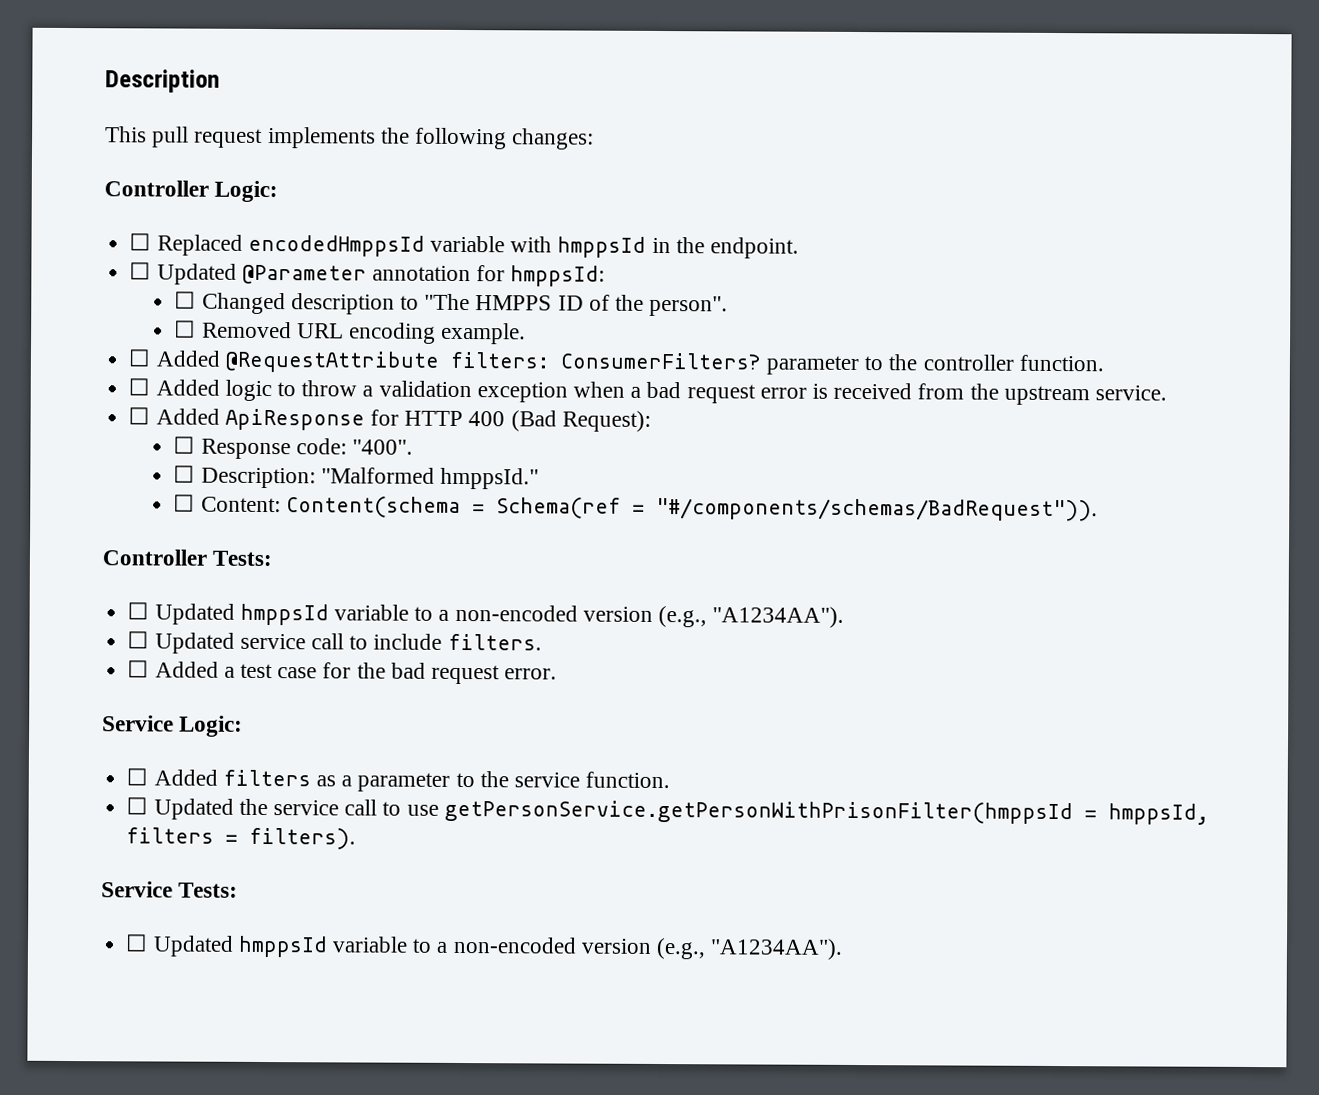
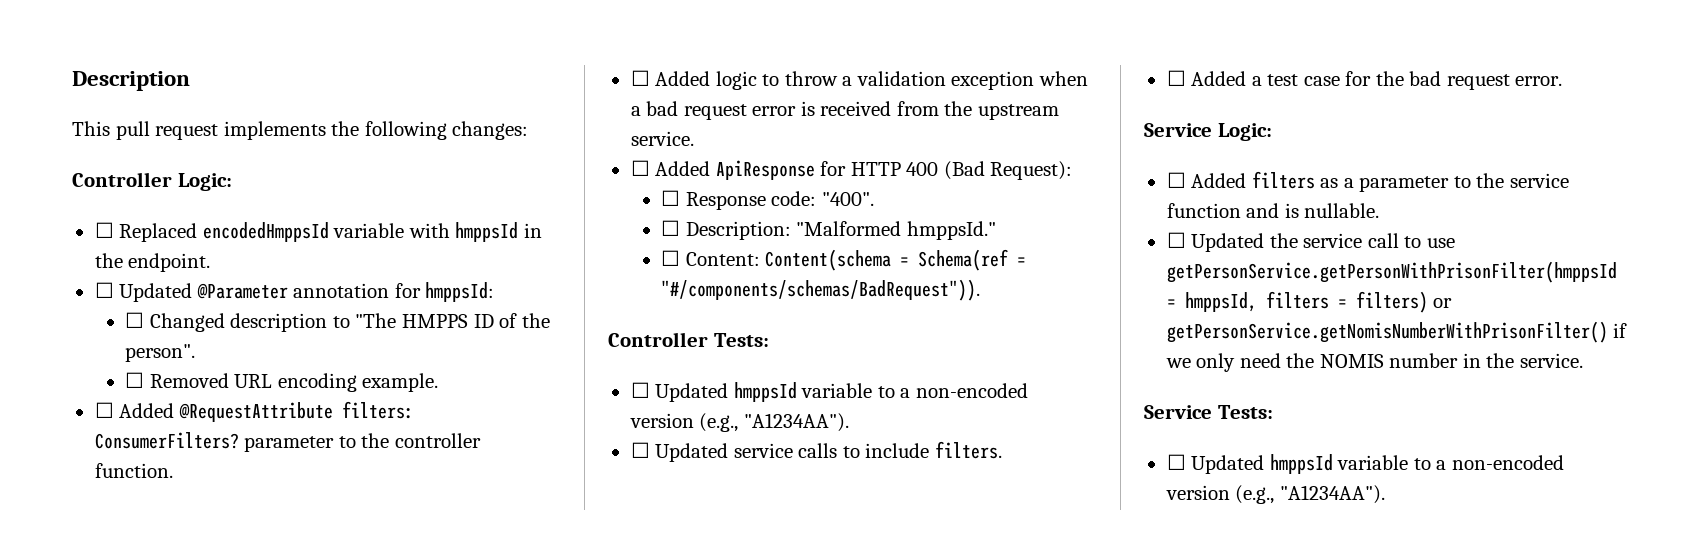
[310,633,344,650] call -> [798,443,838,458] calls
[585,771,671,789] function. -> [1166,203,1380,218] function and is nullable.
[249,827,357,850] filters). -> [1355,291,1453,313] [1166,321,1628,343] [1165,353,1583,372] filters) or getPersonService.getNomisNumberWithPrisonFilter() if we only need the NOMIS number in the service.

